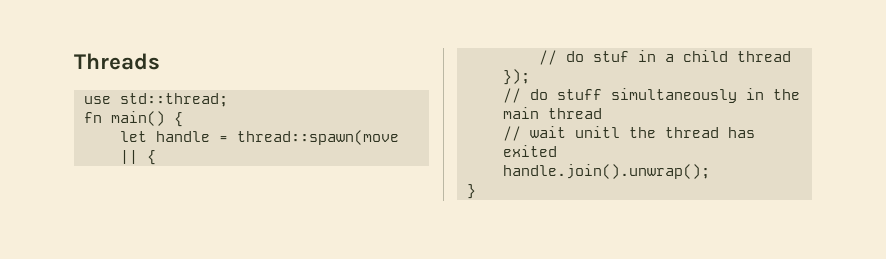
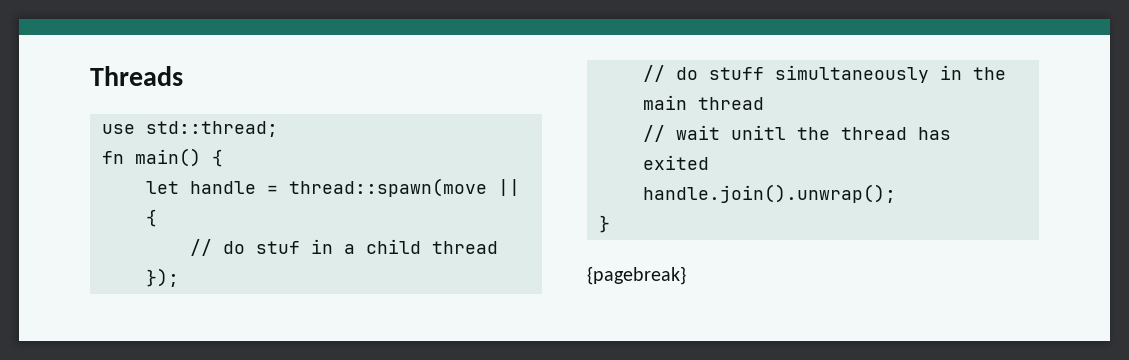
(476, 191) none -> [587,266,686,285] // {pagebreak}

